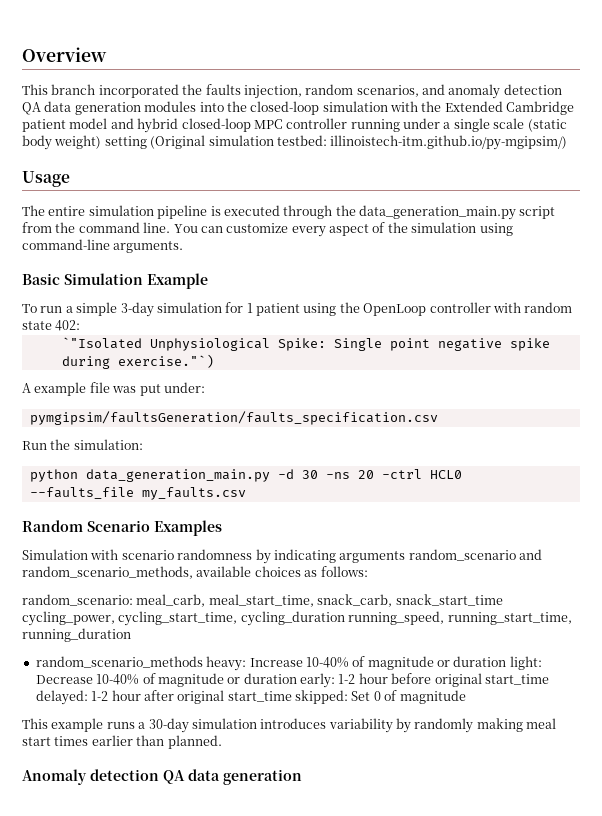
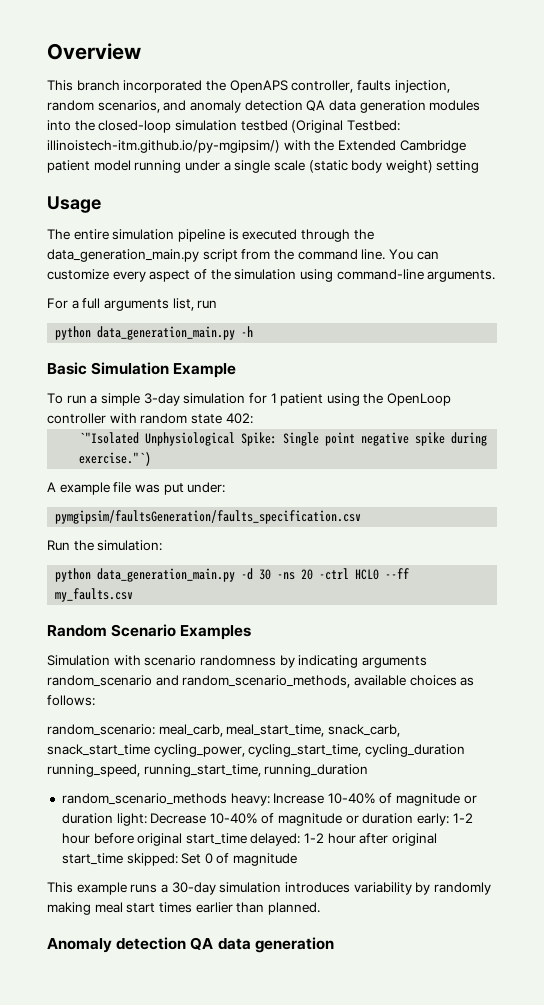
(203, 89) none -> [229,80,354,93] OpenAPS controller,
(388, 106) none -> [240,120,400,133] [47,140,280,153] testbed (Original Testbed: illinoistech-itm.github.io/py-mgipsim/)
[110,118,348,133] and hybrid closed-loop MPC controller -> (131, 165) none
[150,135,568,150] (Original simulation testbed: illinoistech-itm.github.io/py-mgipsim/) -> (480, 166) none
(184, 247) none -> [47,298,218,311] [55,326,254,340] // For a full arguments list, run // python data_generation_main.py -h
[29,487,134,499] --faults_file -> [385,568,410,579] --ff

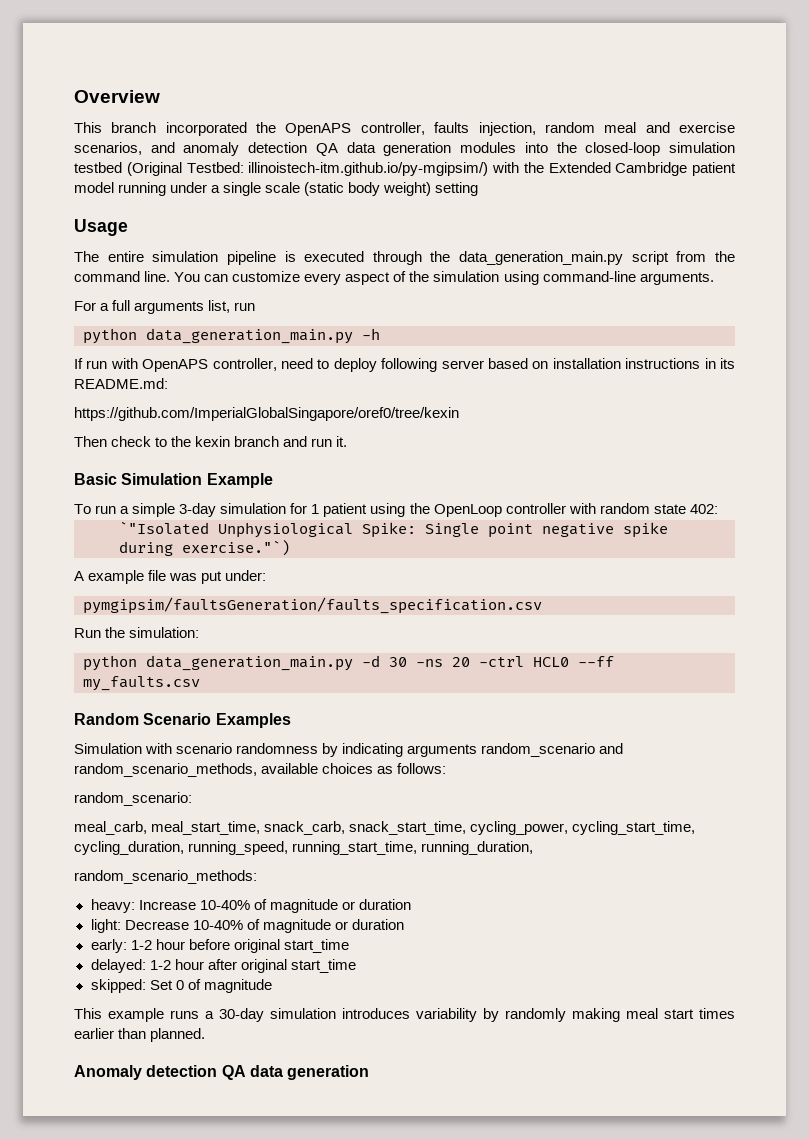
(94, 105) none -> [604,122,736,133] meal and exercise
(254, 331) none -> [74,358,735,372] [74,378,168,389] [74,407,459,421] [74,436,348,447] // If run with OpenAPS controller, need to deploy following server based on installation instructions in its README.md: // https://github.com/ImperialGlobalSingapore/oref0/tree/kexin // Then check to the kexin branch and run it.
(155, 730) none -> (192, 799) //
[47,744,150,756] snack_start_time -> [349,821,467,835] snack_start_time,
[364,744,465,757] cycling_duration -> [74,841,184,855] cycling_duration,
[264,764,369,777] [61,793,227,805] running_duration // random_scenario_methods -> [421,841,534,855] [74,870,257,884] running_duration, // random_scenario_methods: //
(113, 818) none -> (411, 904) //
(414, 818) none -> (404, 924) //
(247, 839) none -> (349, 946) //
(123, 859) none -> (356, 966) //

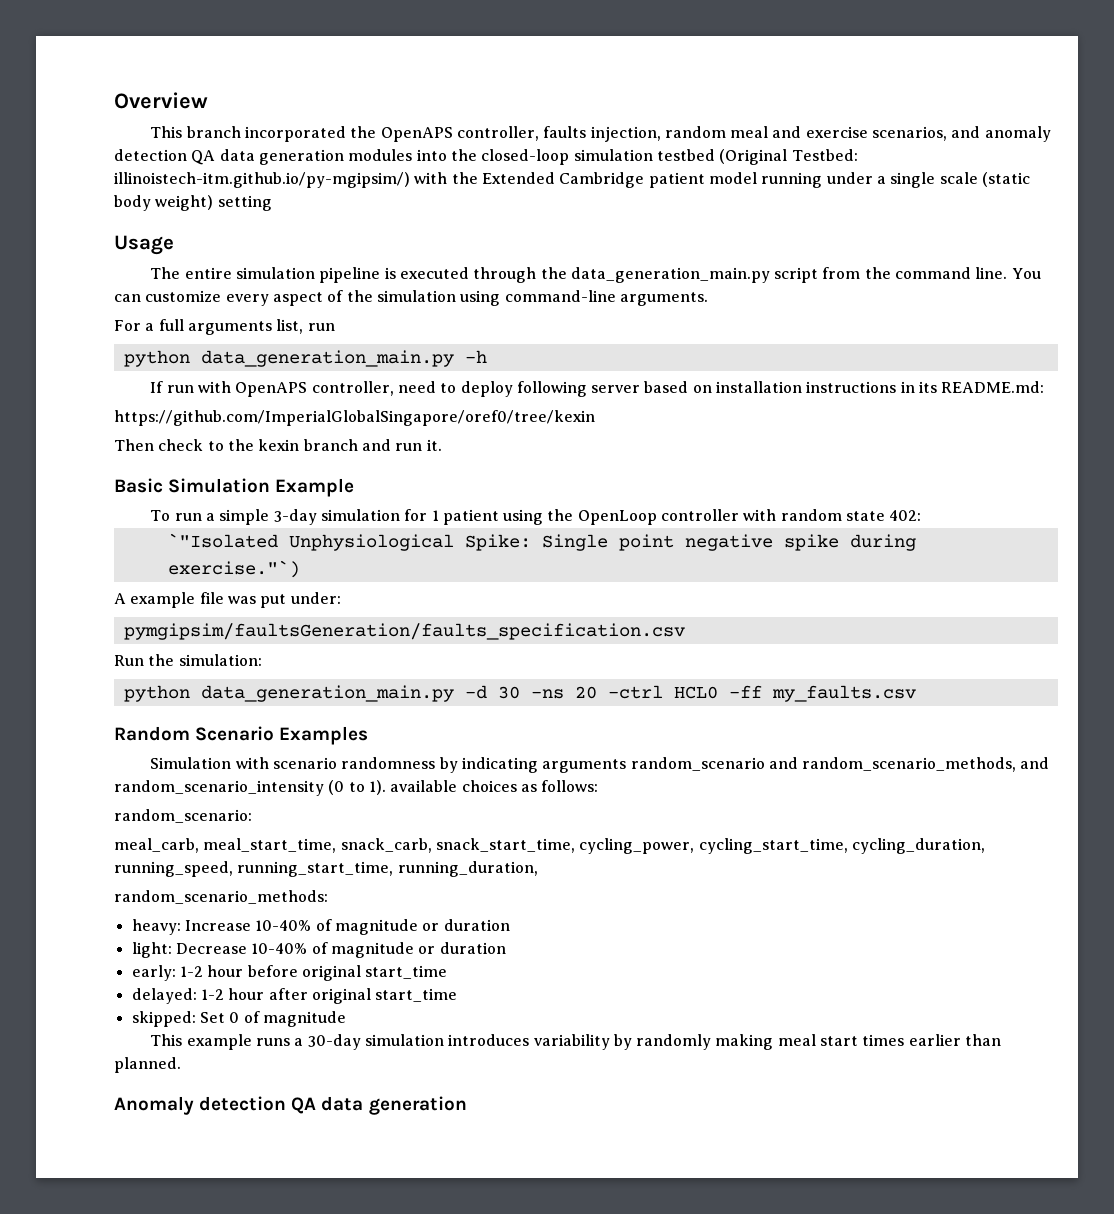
[578,656,614,667] --ff -> [728,685,762,698] -ff
(257, 770) none -> [1020,757,1050,769] [114,780,386,796] and random_scenario_intensity (0 to 1).

